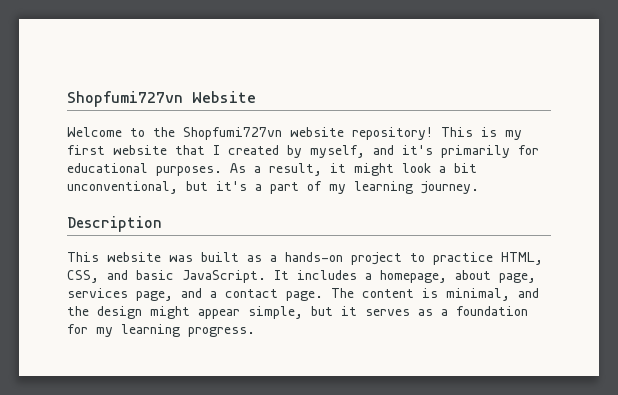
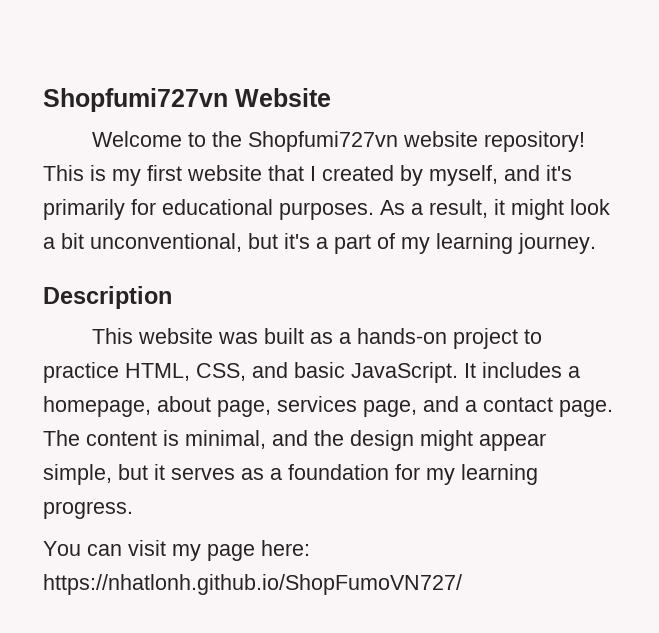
(255, 332) none -> [43,540,310,561] [43,574,462,595] // You can visit my page here: https://nhatlonh.github.io/ShopFumoVN727/

